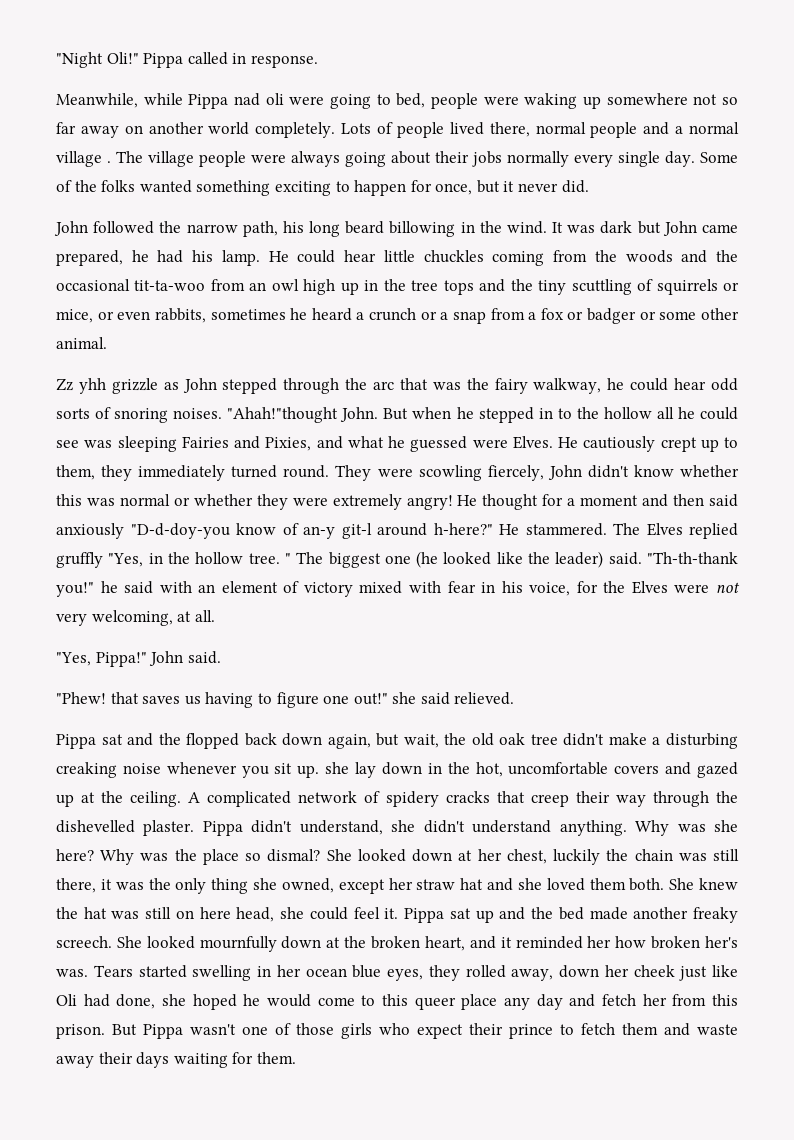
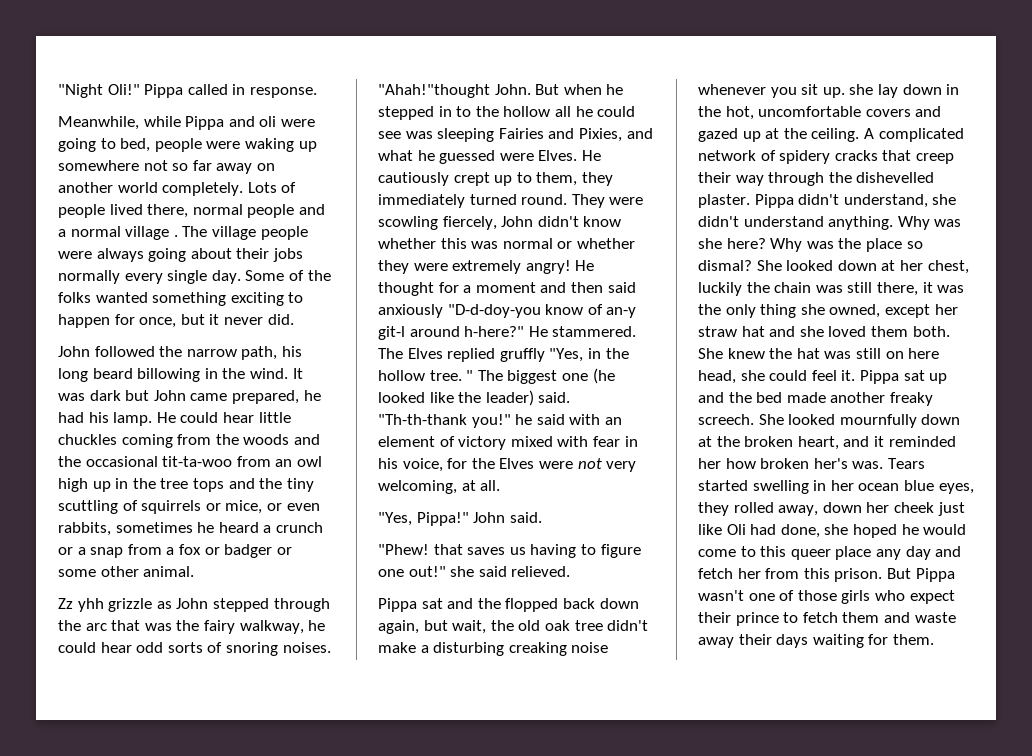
[234,93,260,106] nad -> [228,116,255,127] and

